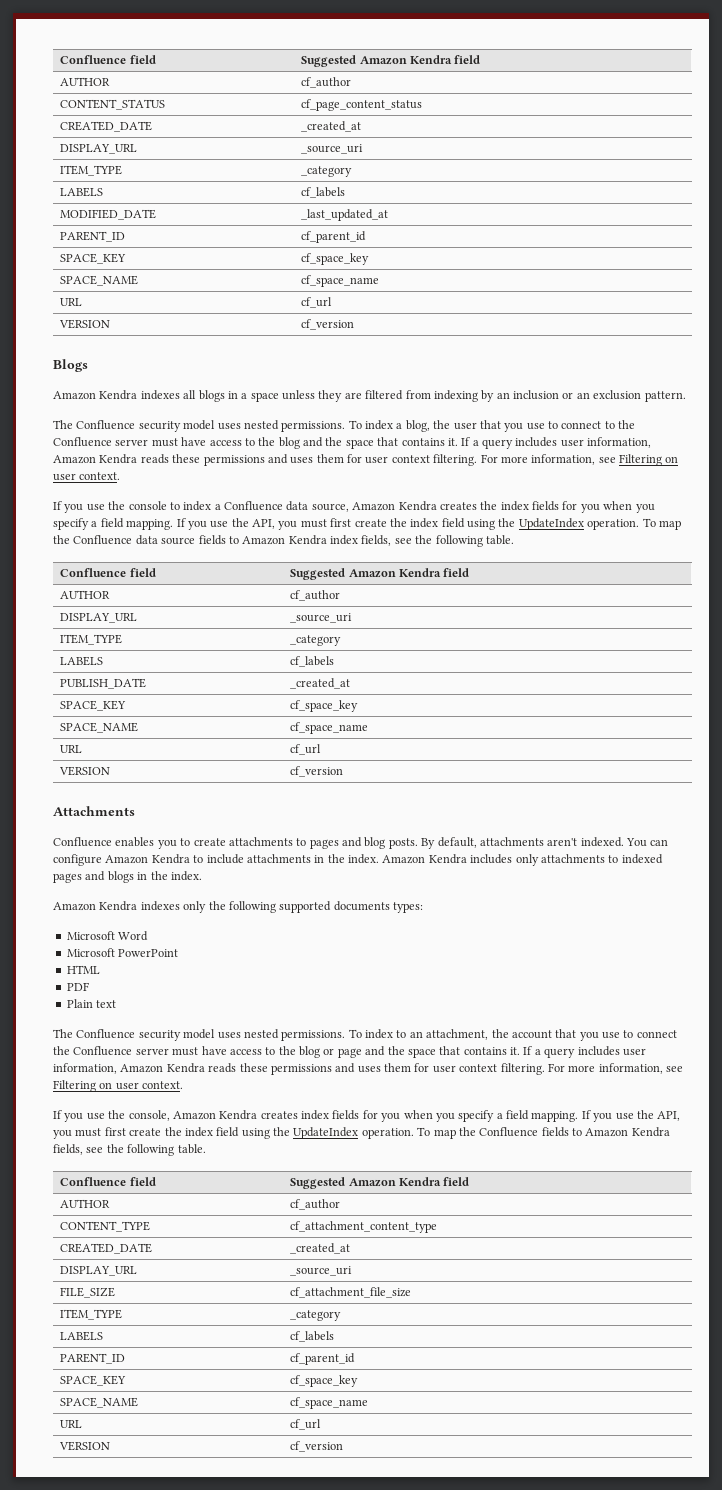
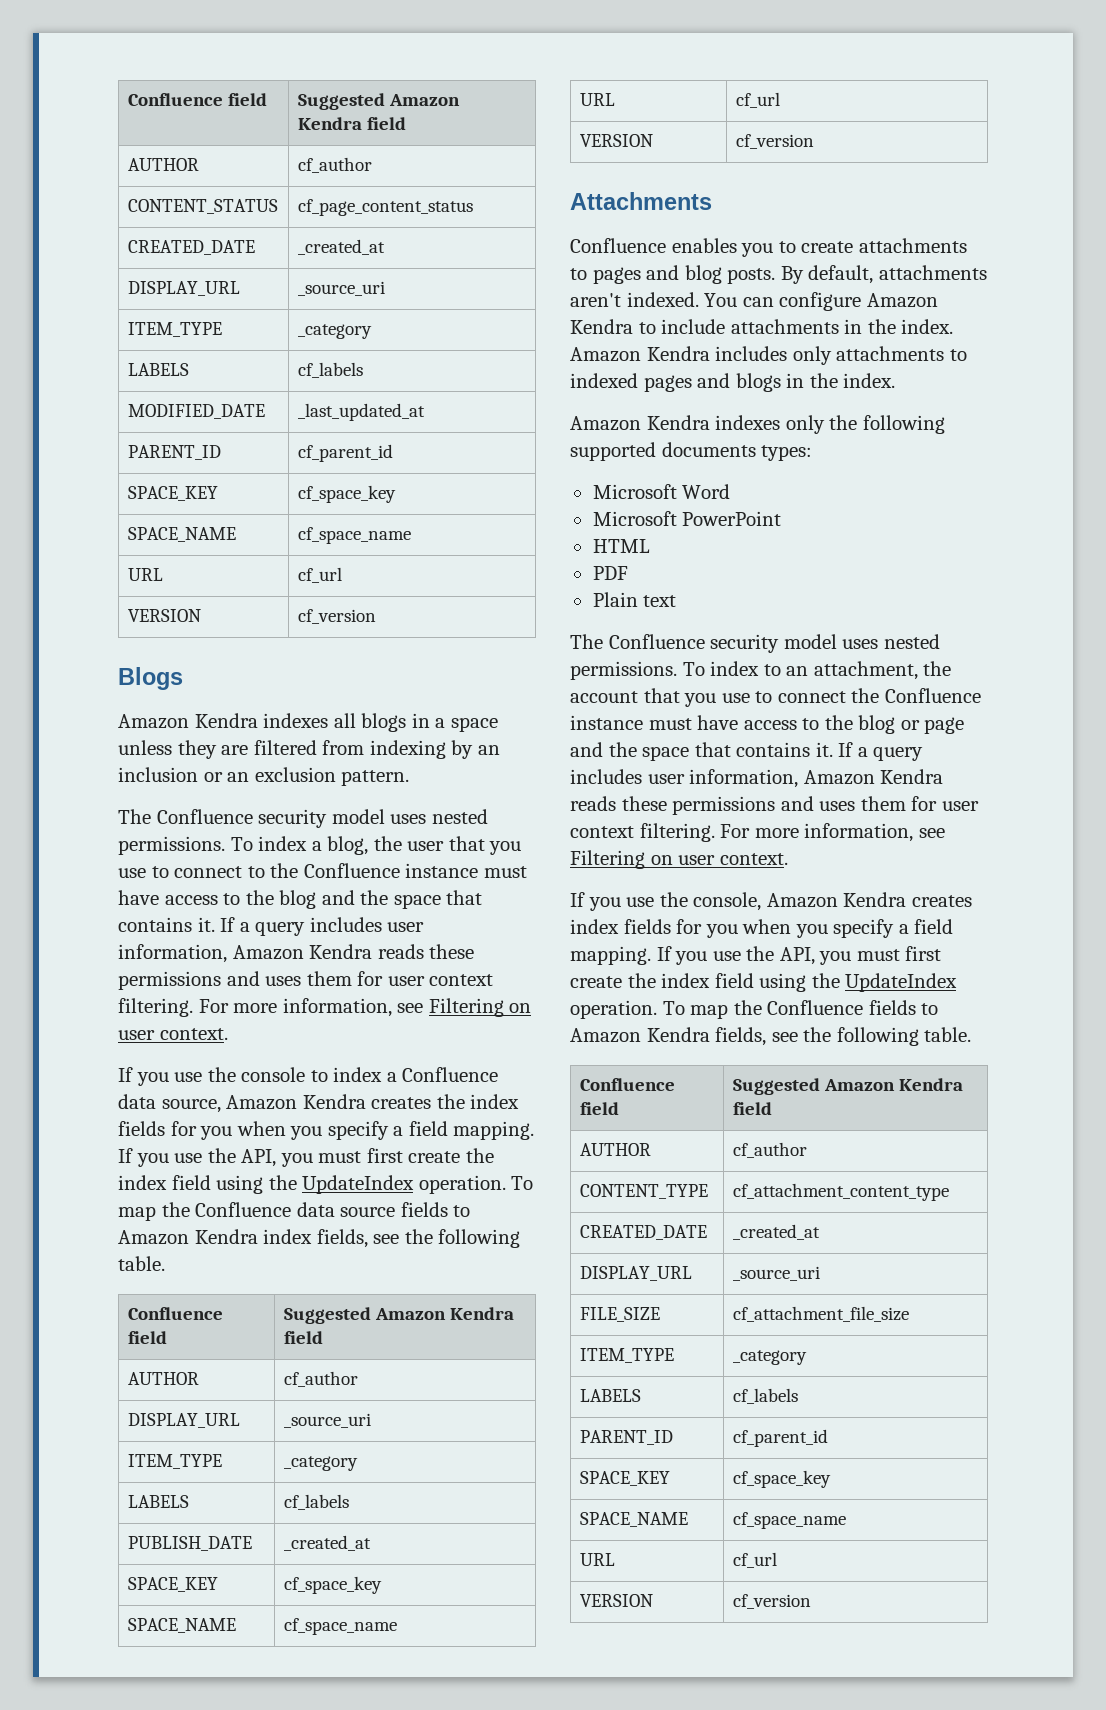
[115,439,149,446] server -> [405,863,479,878] instance
[135,1048,169,1055] server -> [570,715,643,730] instance

